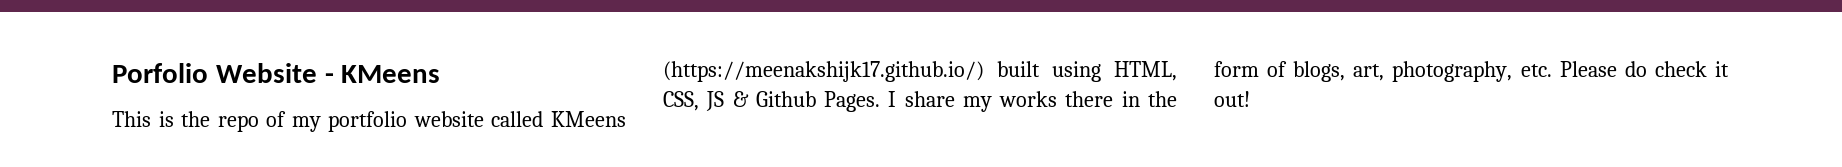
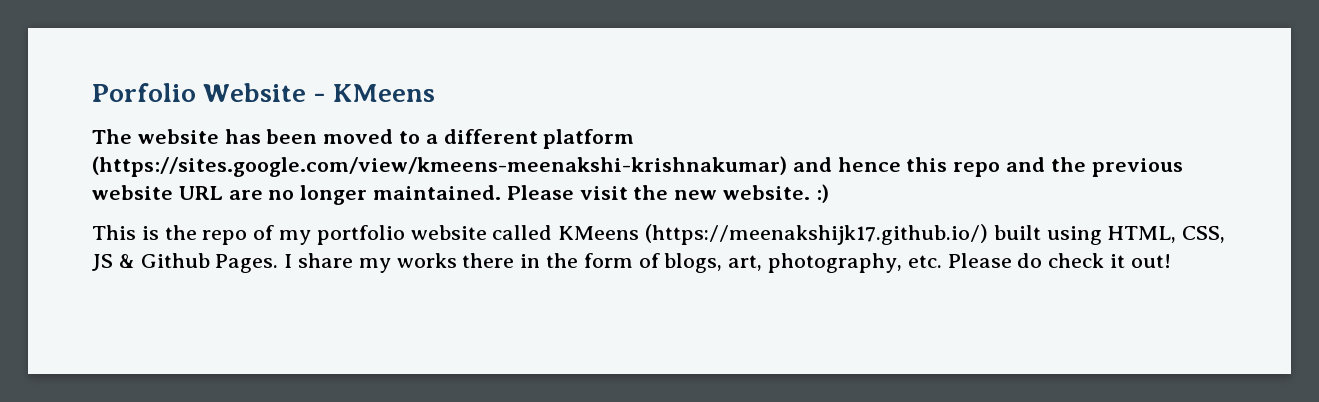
(441, 74) none -> [92,129,635,149] [92,156,1183,177] [92,184,829,205] // The website has been moved to a different platform (https://sites.google.com/view/kmeens-meenakshi-krishnakumar) and hence this repo and the previous website URL are no longer maintained. Please visit the new website. :)

